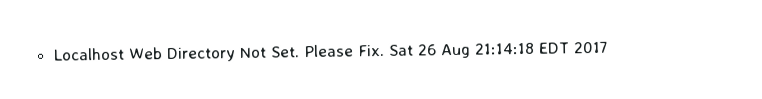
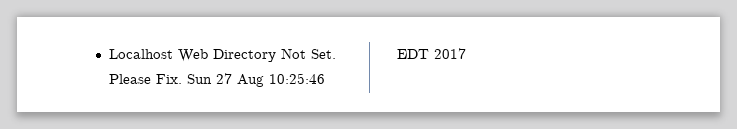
[387,42,535,59] Sat 26 Aug 21:14:18 -> [186,73,325,87] Sun 27 Aug 10:25:46

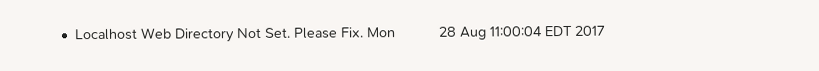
[186,73,325,87] Sun 27 Aug 10:25:46 -> [365,26,543,40] Mon 28 Aug 11:00:04

